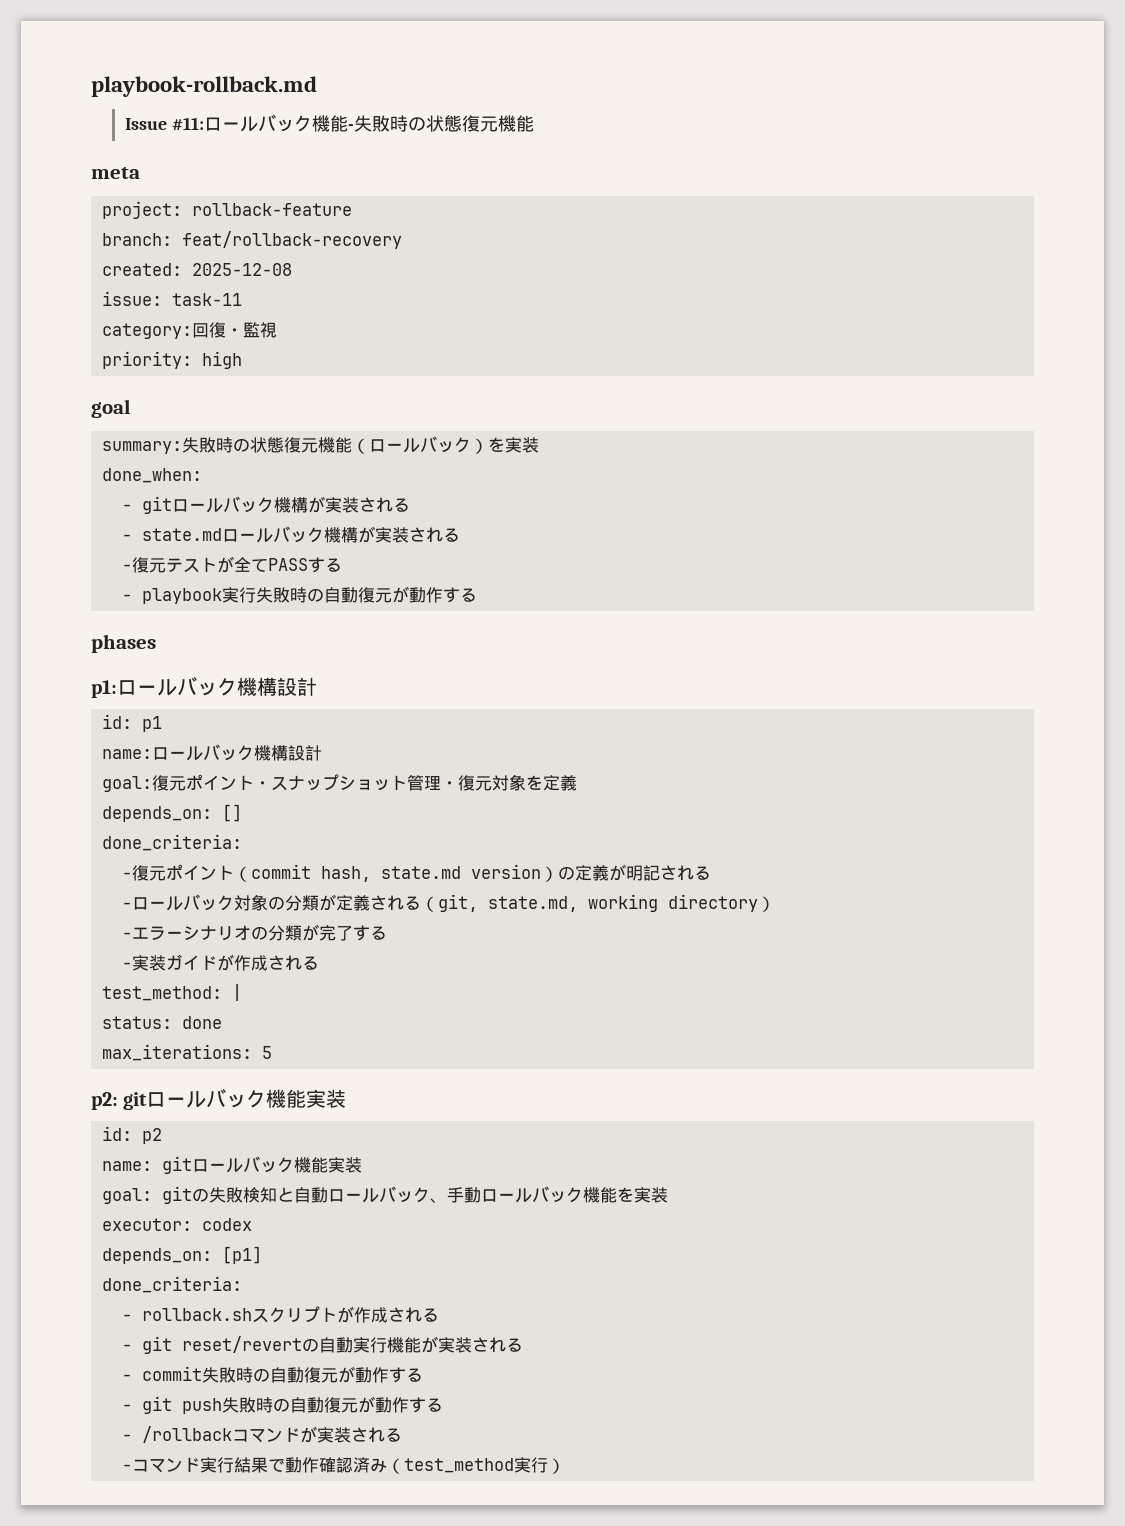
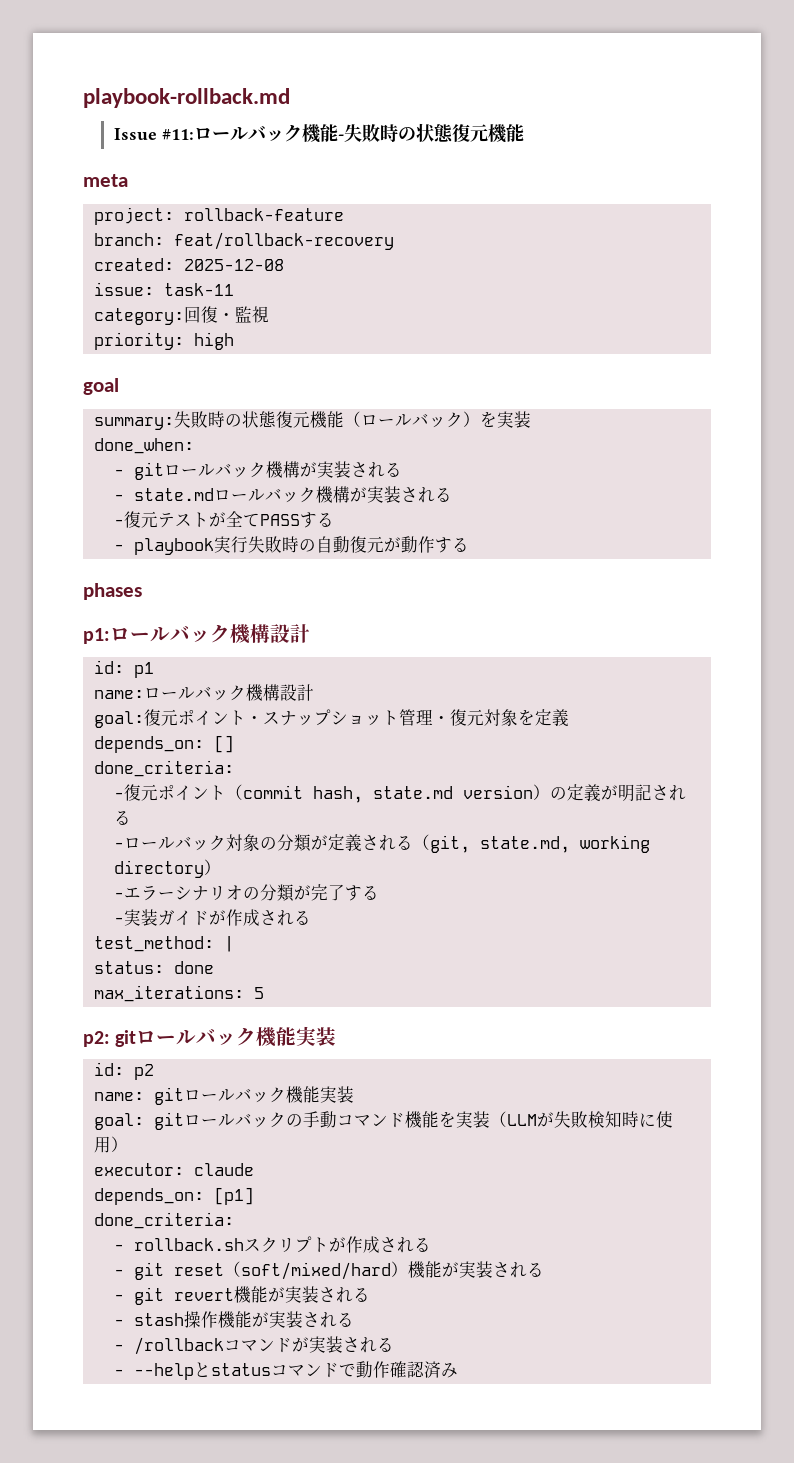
[191,1186,668,1203] の失敗検知と自動ロールバック、手動ロールバック機能を実装 -> [183,1111,673,1128] [93,1136,128,1153] ロールバックの手動コマンド機能を実装（LLMが失敗検知時に使用）
[201,1218,252,1231] codex -> [193,1163,254,1176] claude
[181,1336,523,1353] [121,1366,423,1383] [121,1396,426,1414] reset/revertの自動実行機能が実装される // - commit失敗時の自動復元が動作する // - git push失敗時の自動復元が動作す -> [173,1261,544,1280] [113,1286,370,1305] [113,1311,337,1328] reset（soft/mixed/hard）機能が実装される // - git revert機能が実装される // - stash操作機能が実装され
[131,1457,268,1473] コマンド実行結果 -> [133,1362,339,1380] --helpとstatusコマンド
[386,1457,565,1474] （test_method実行） -> (458, 1370) none

